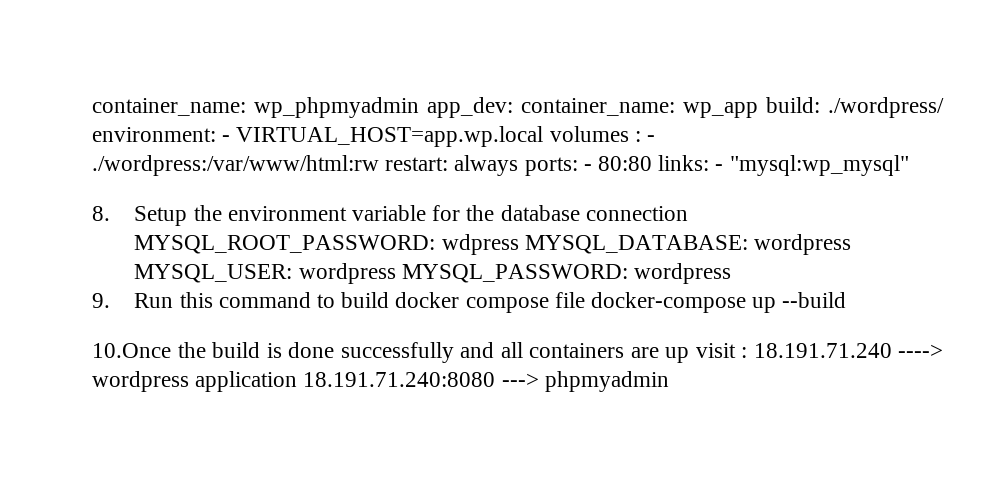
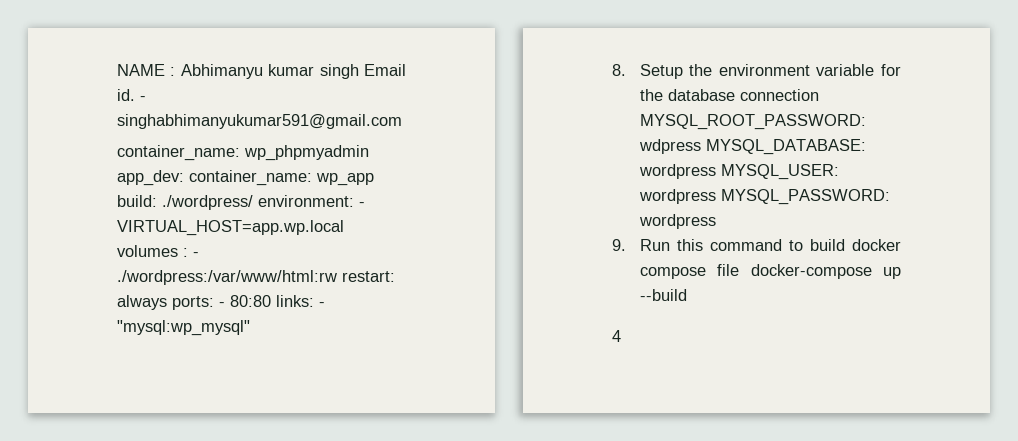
(92, 107) none -> [117,64,406,79] [117,89,146,101] [117,114,402,129] NAME : Abhimanyu kumar singh Email id. - singhabhimanyukumar591@gmail.com //
[92,342,943,363] [92,371,669,392] 10.Once the build is done successfully and all containers are up visit : 18.191.71.240 ----> wordpress application 18.191.71.240:8080 ---> phpmyadmin -> [612,330,621,342] 4

